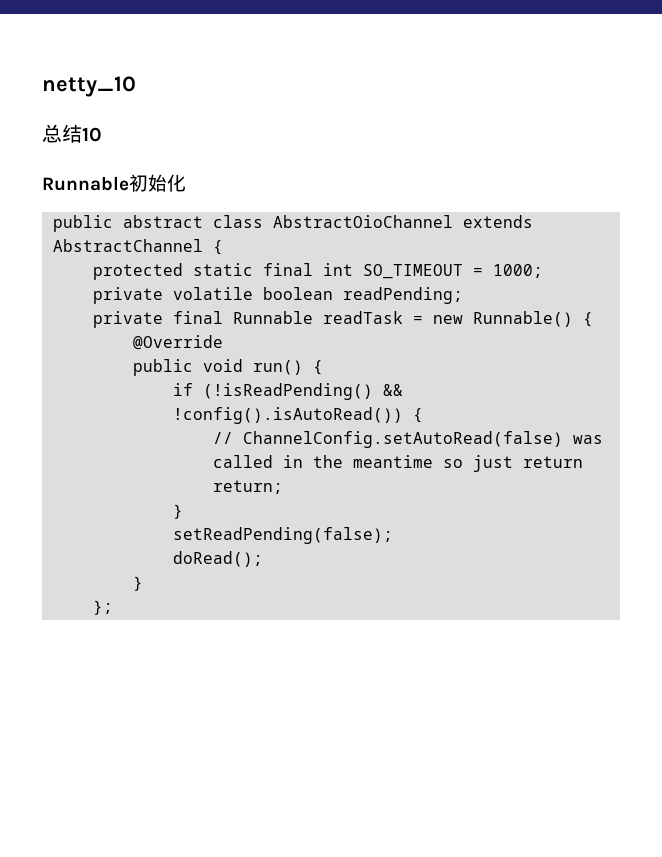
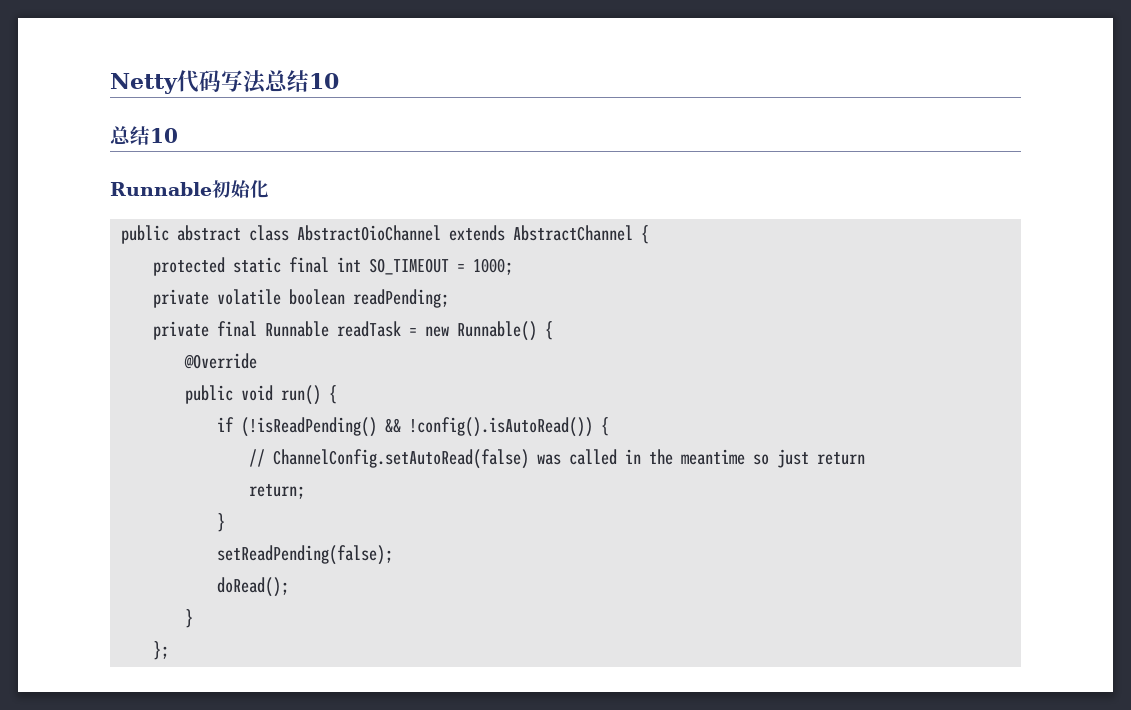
[42,76,136,97] netty_10 -> [110,70,339,94] Netty代码写法总结10

